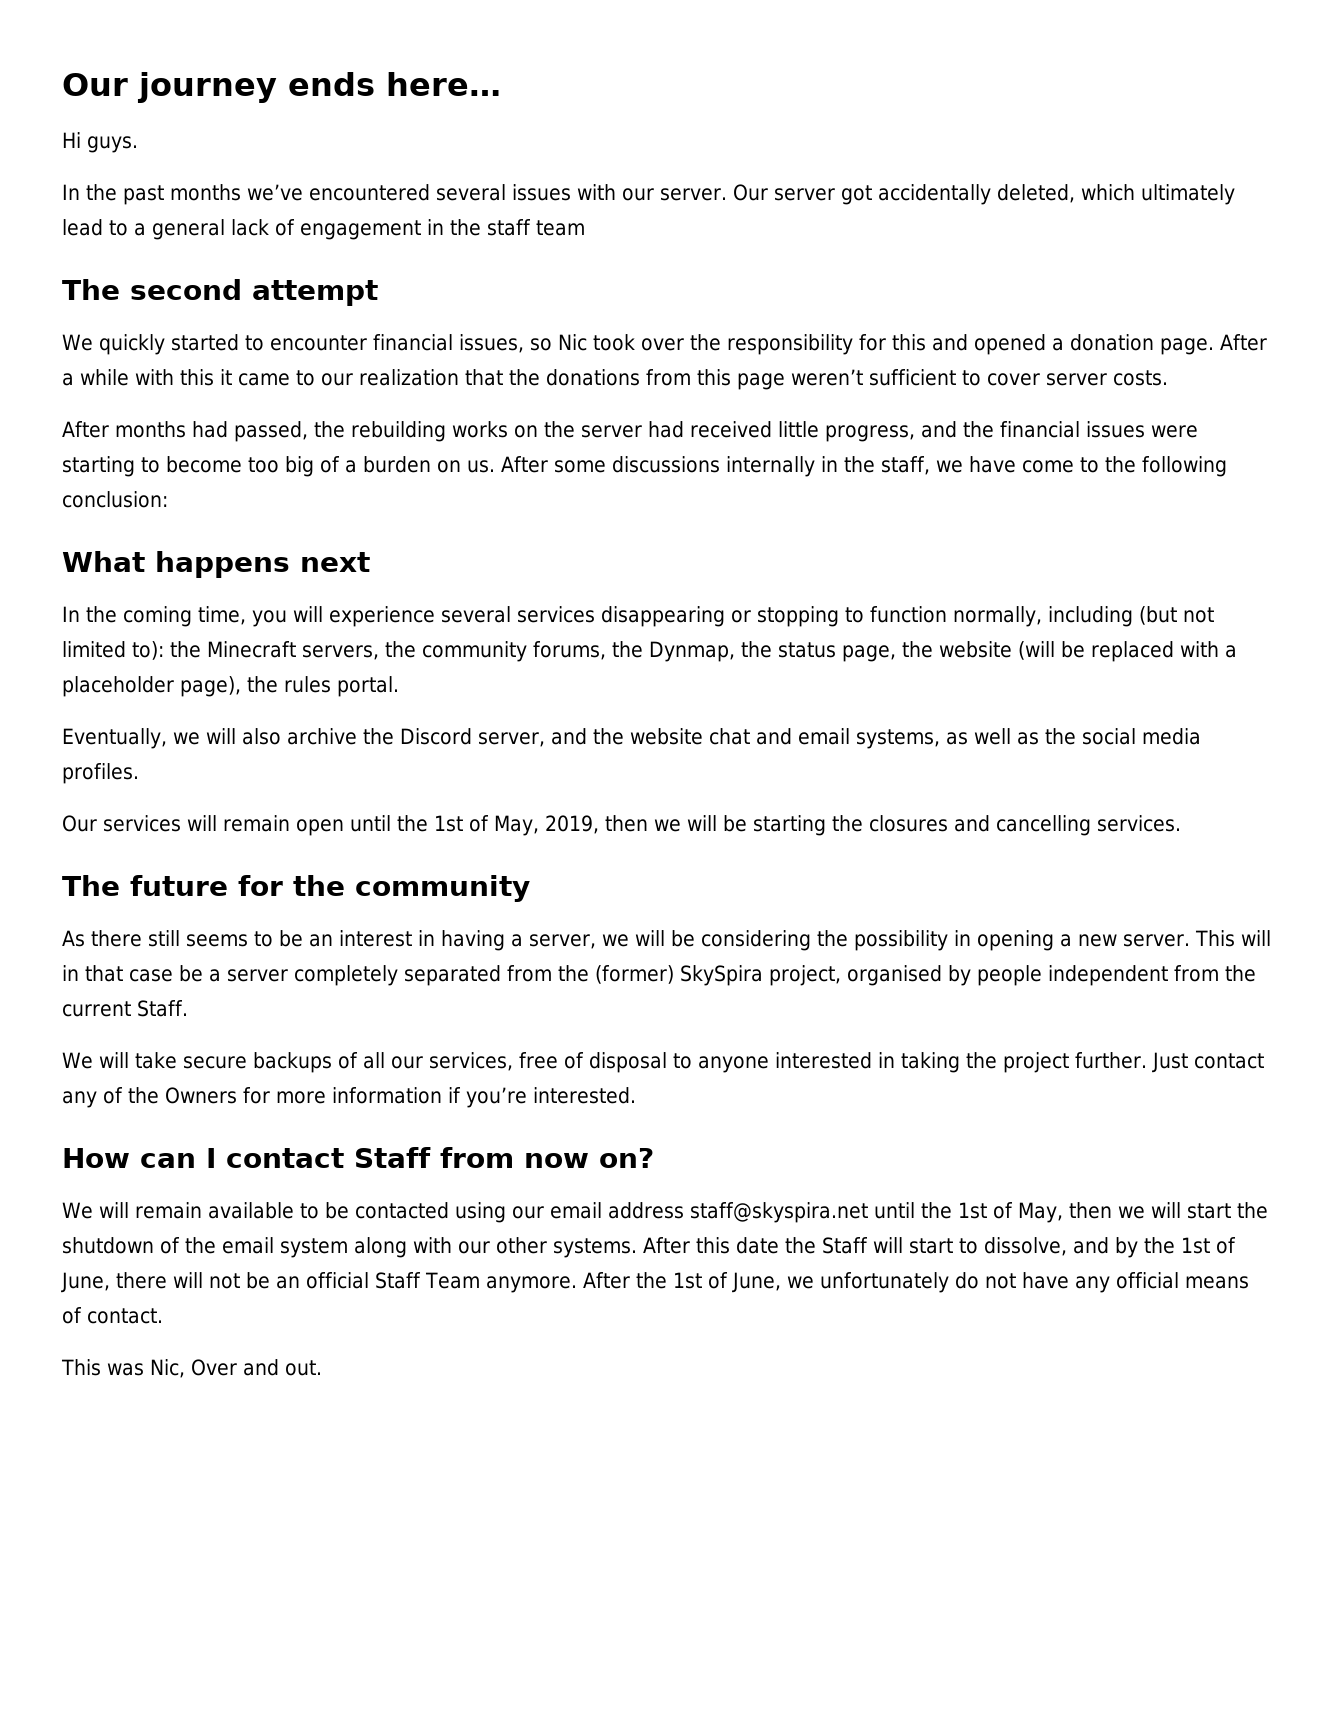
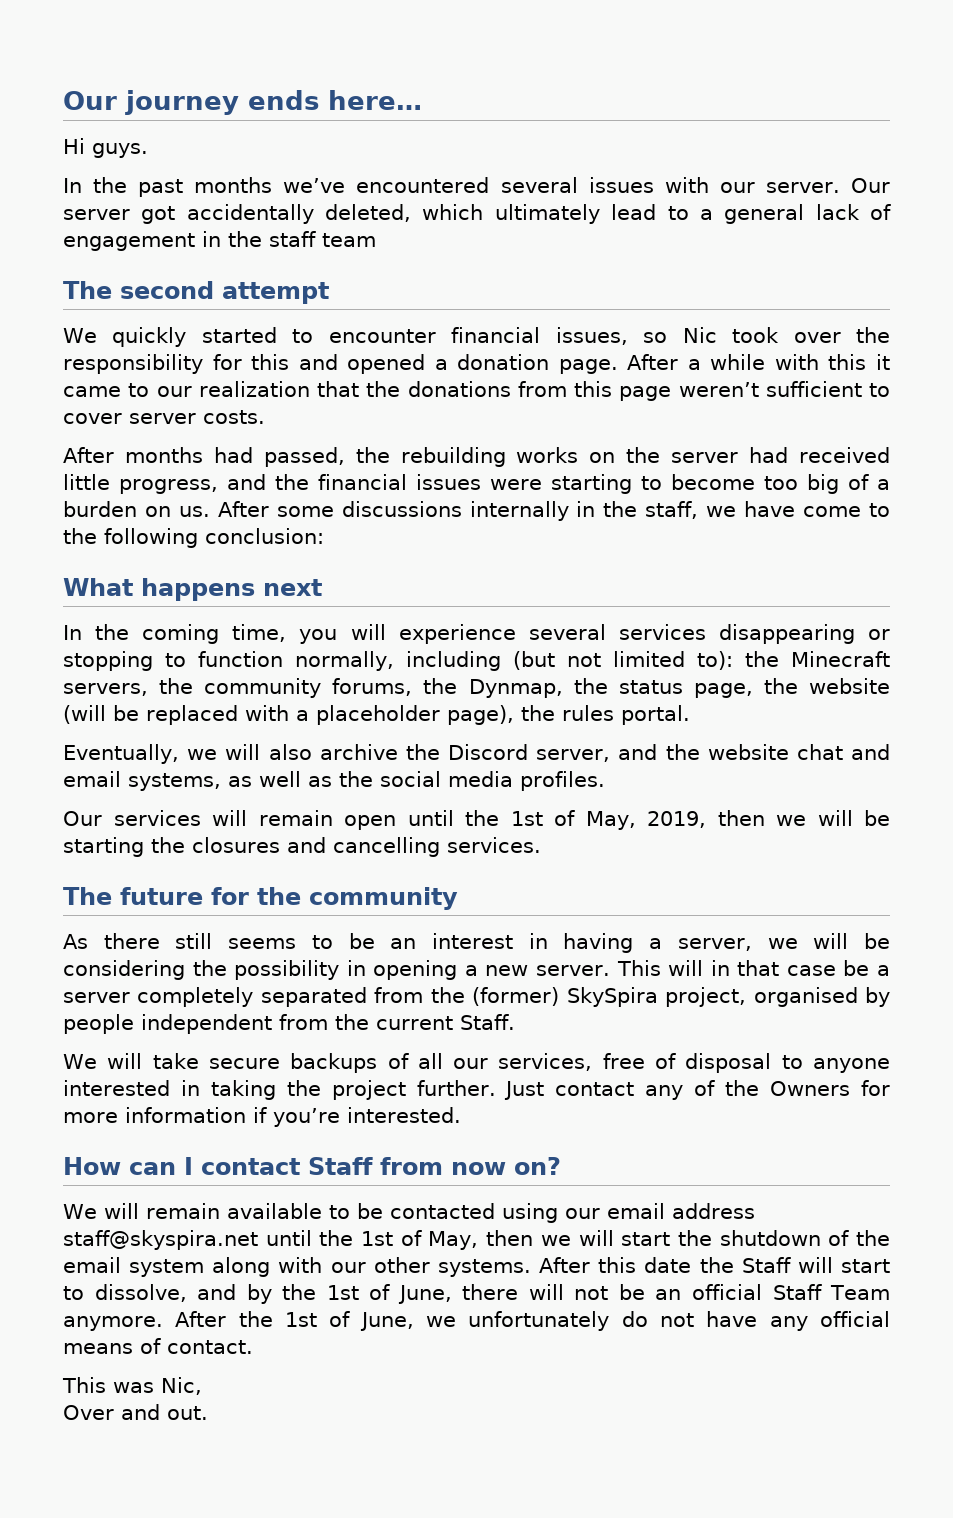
(185, 1368) none -> (202, 1386) //

